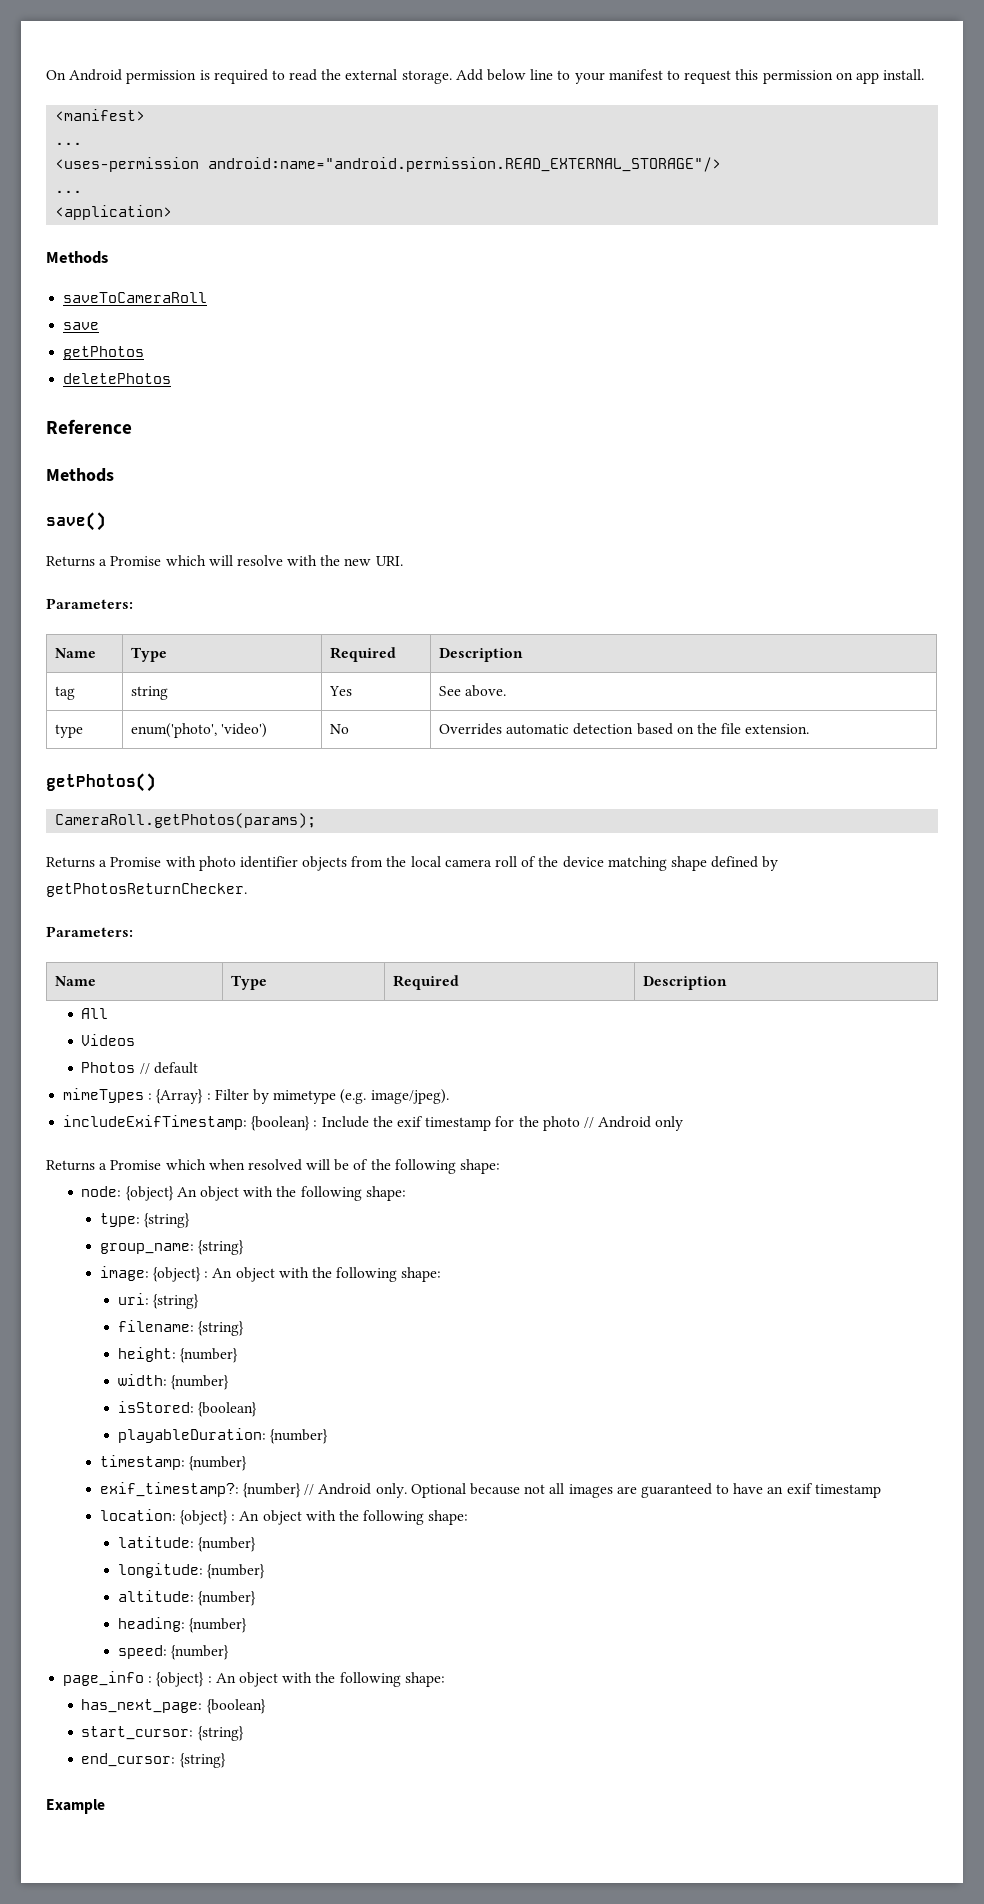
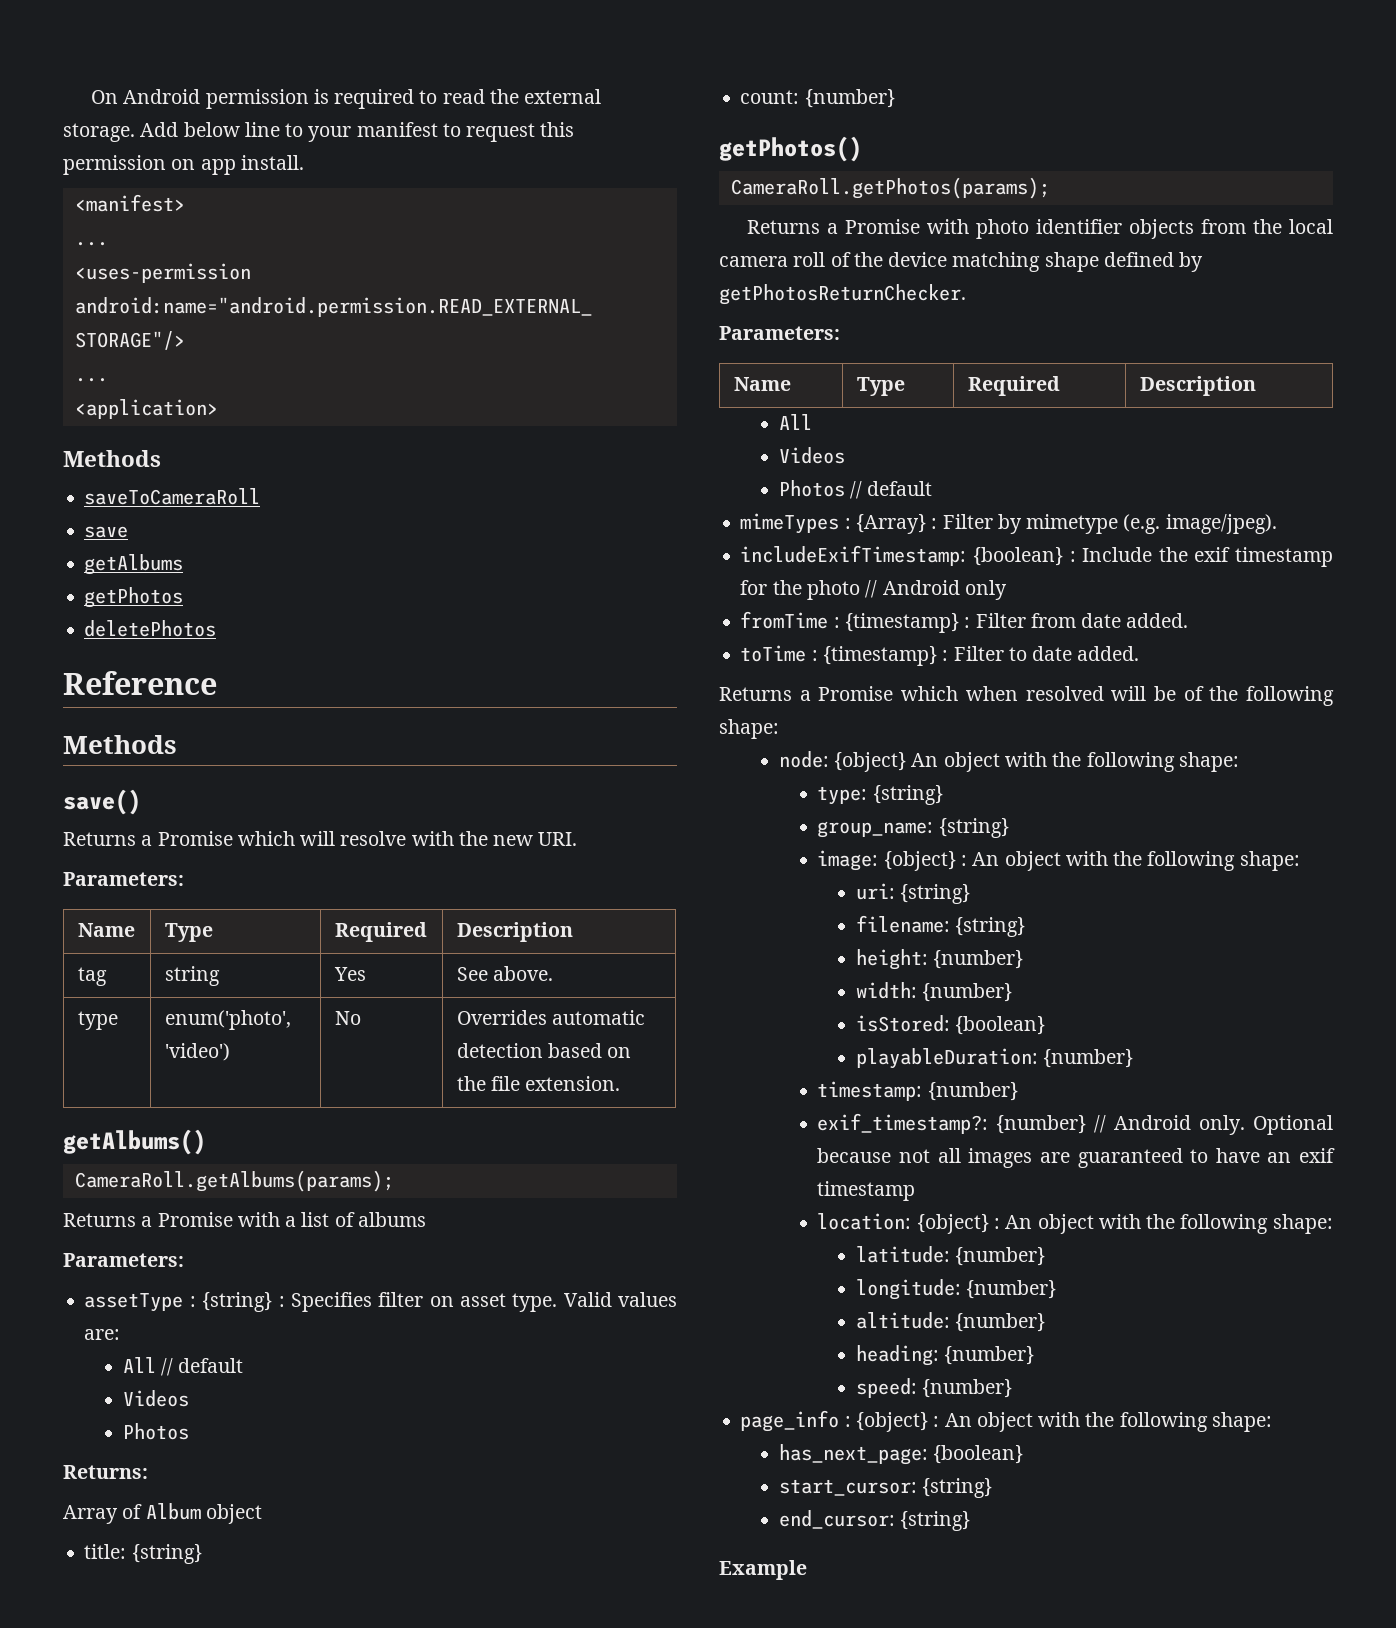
(100, 326) none -> [84,554,184,575] // getAlbums
(810, 729) none -> [63,1129,206,1155] [74,1170,394,1192] [63,1212,426,1227] [63,1253,184,1267] [84,1292,678,1312] [84,1329,121,1340] [122,1357,244,1376] [122,1390,189,1407] [122,1423,189,1440] [63,1465,148,1479] [63,1503,262,1524] [84,1544,202,1564] [740,89,895,108] // getAlbums() // CameraRoll.getAlbums(params); // Returns a Promise with a list of albums // Parameters: // assetType : {string} : Specifies filter on asset type. Valid values are: // All // default // Videos // Photos // Returns: // Array of Album object // title: {string} // count: {number}
(684, 1123) none -> [740,611,1189,633] [740,645,1140,666] // fromTime : {timestamp} : Filter from date added. // toTime : {timestamp} : Filter to date added.

